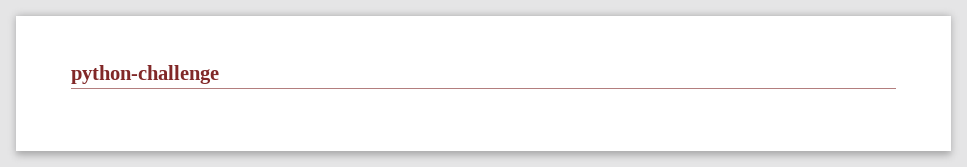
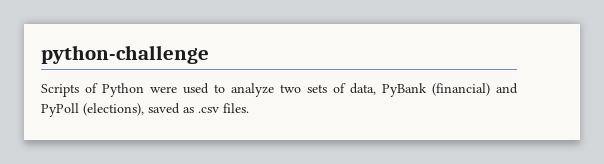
(219, 74) none -> [41,83,518,97] [41,103,249,117] // Scripts of Python were used to analyze two sets of data, PyBank (financial) and PyPoll (elections), saved as .csv files.

